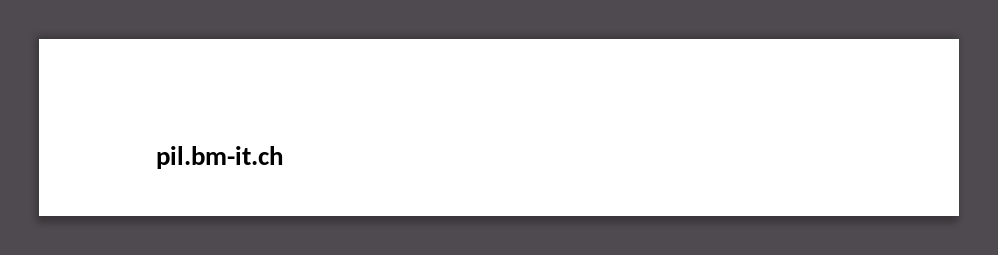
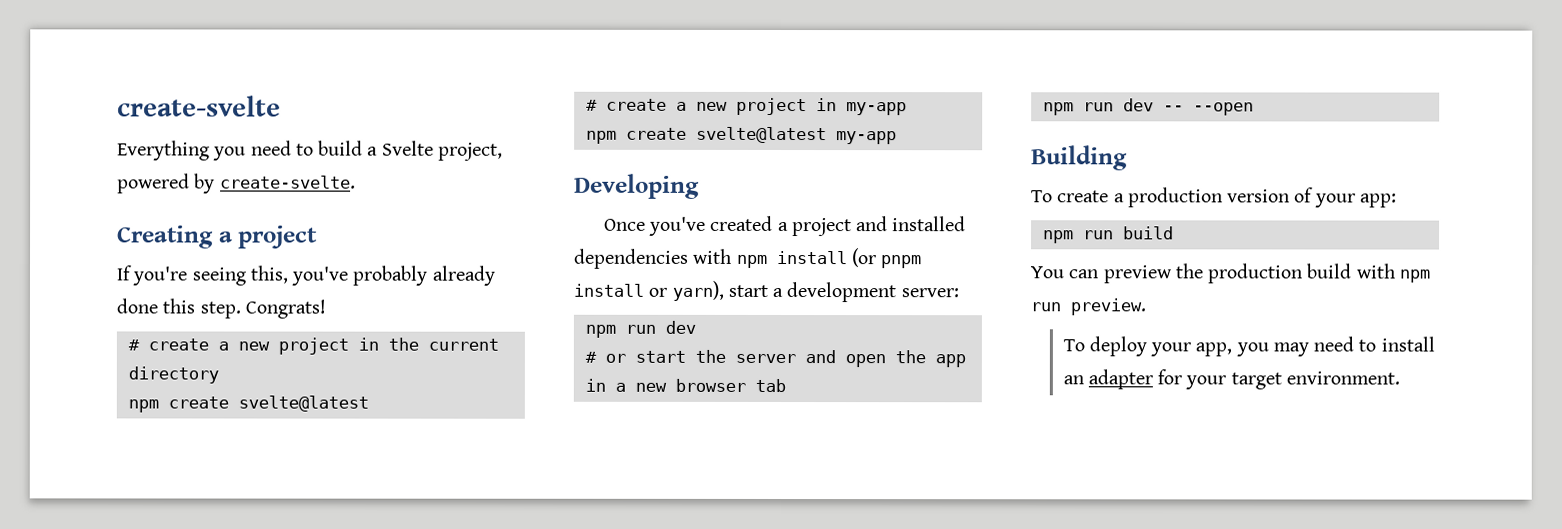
[156,146,283,169] pil.bm-it.ch -> [117,95,281,117] [117,140,503,161] [117,173,356,194] [117,225,319,249] [116,265,495,286] [116,298,326,319] [127,337,499,355] [127,366,219,384] [127,395,369,413] [585,97,907,116] [585,126,897,145] [574,173,700,199] [603,215,967,237] [573,248,923,269] [573,280,959,303] [584,320,696,338] [584,349,966,368] [584,378,786,393] [1042,98,1254,116] [1031,145,1128,171] [1031,187,1397,208] [1042,226,1174,244] [1030,263,1430,284] [1030,298,1146,316] [1062,336,1435,357] [1062,369,1400,390] create-svelte // Everything you need to build a Svelte project, powered by create-svelte. // Creating a project // If you're seeing this, you've probably already done this step. Congrats! // # create a new project in the current directory // npm create svelte@latest // # create a new project in my-app // npm create svelte@latest my-app // Developing // Once you've created a project and installed dependencies with npm install (or pnpm install or yarn), start a development server: // npm run dev // # or start the server and open the app in a new browser tab // npm run dev -- --open // Building // To create a production version of your app: // npm run build // You can preview the production build with npm run preview. // To deploy your app, you may need to install an adapter for your target environment.

